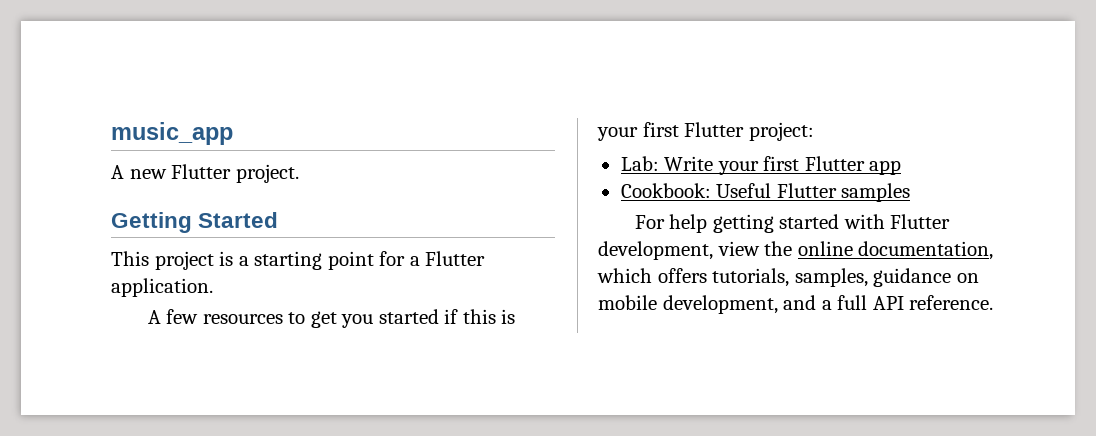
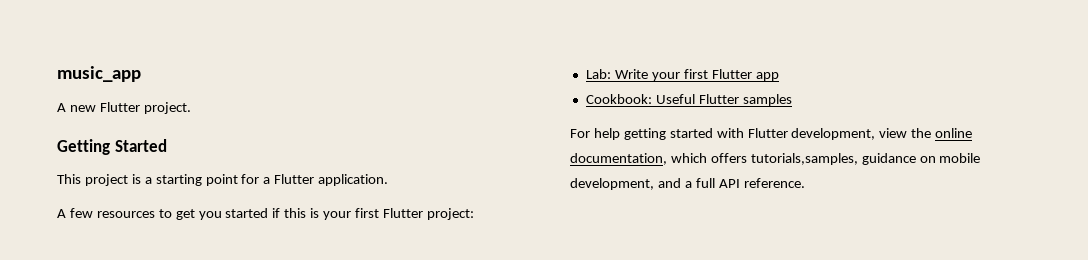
[712,268,868,287] tutorials, samples, -> [750,153,858,165] tutorials,samples,

